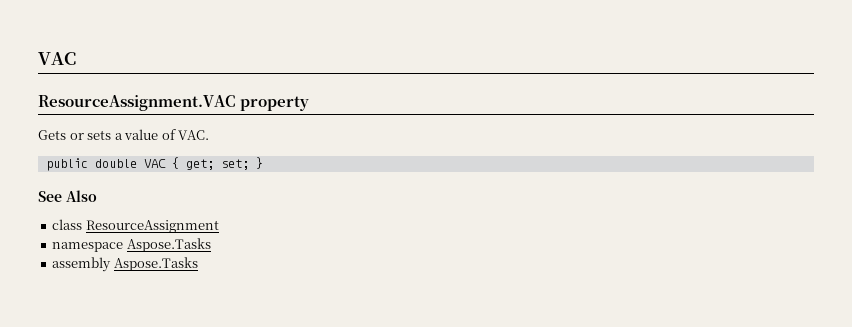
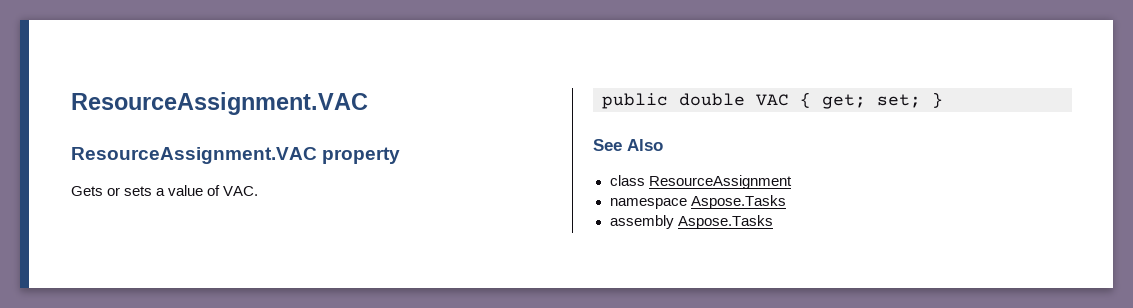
[38,52,76,65] VAC -> [71,92,368,115] ResourceAssignment.VAC

